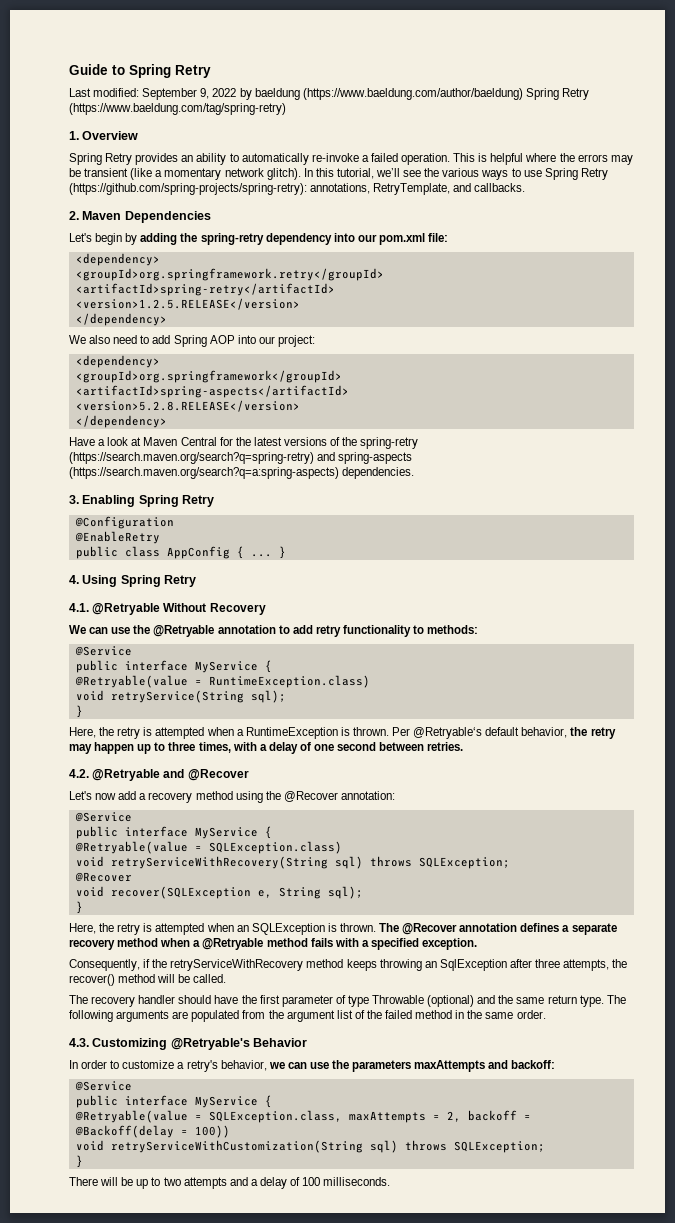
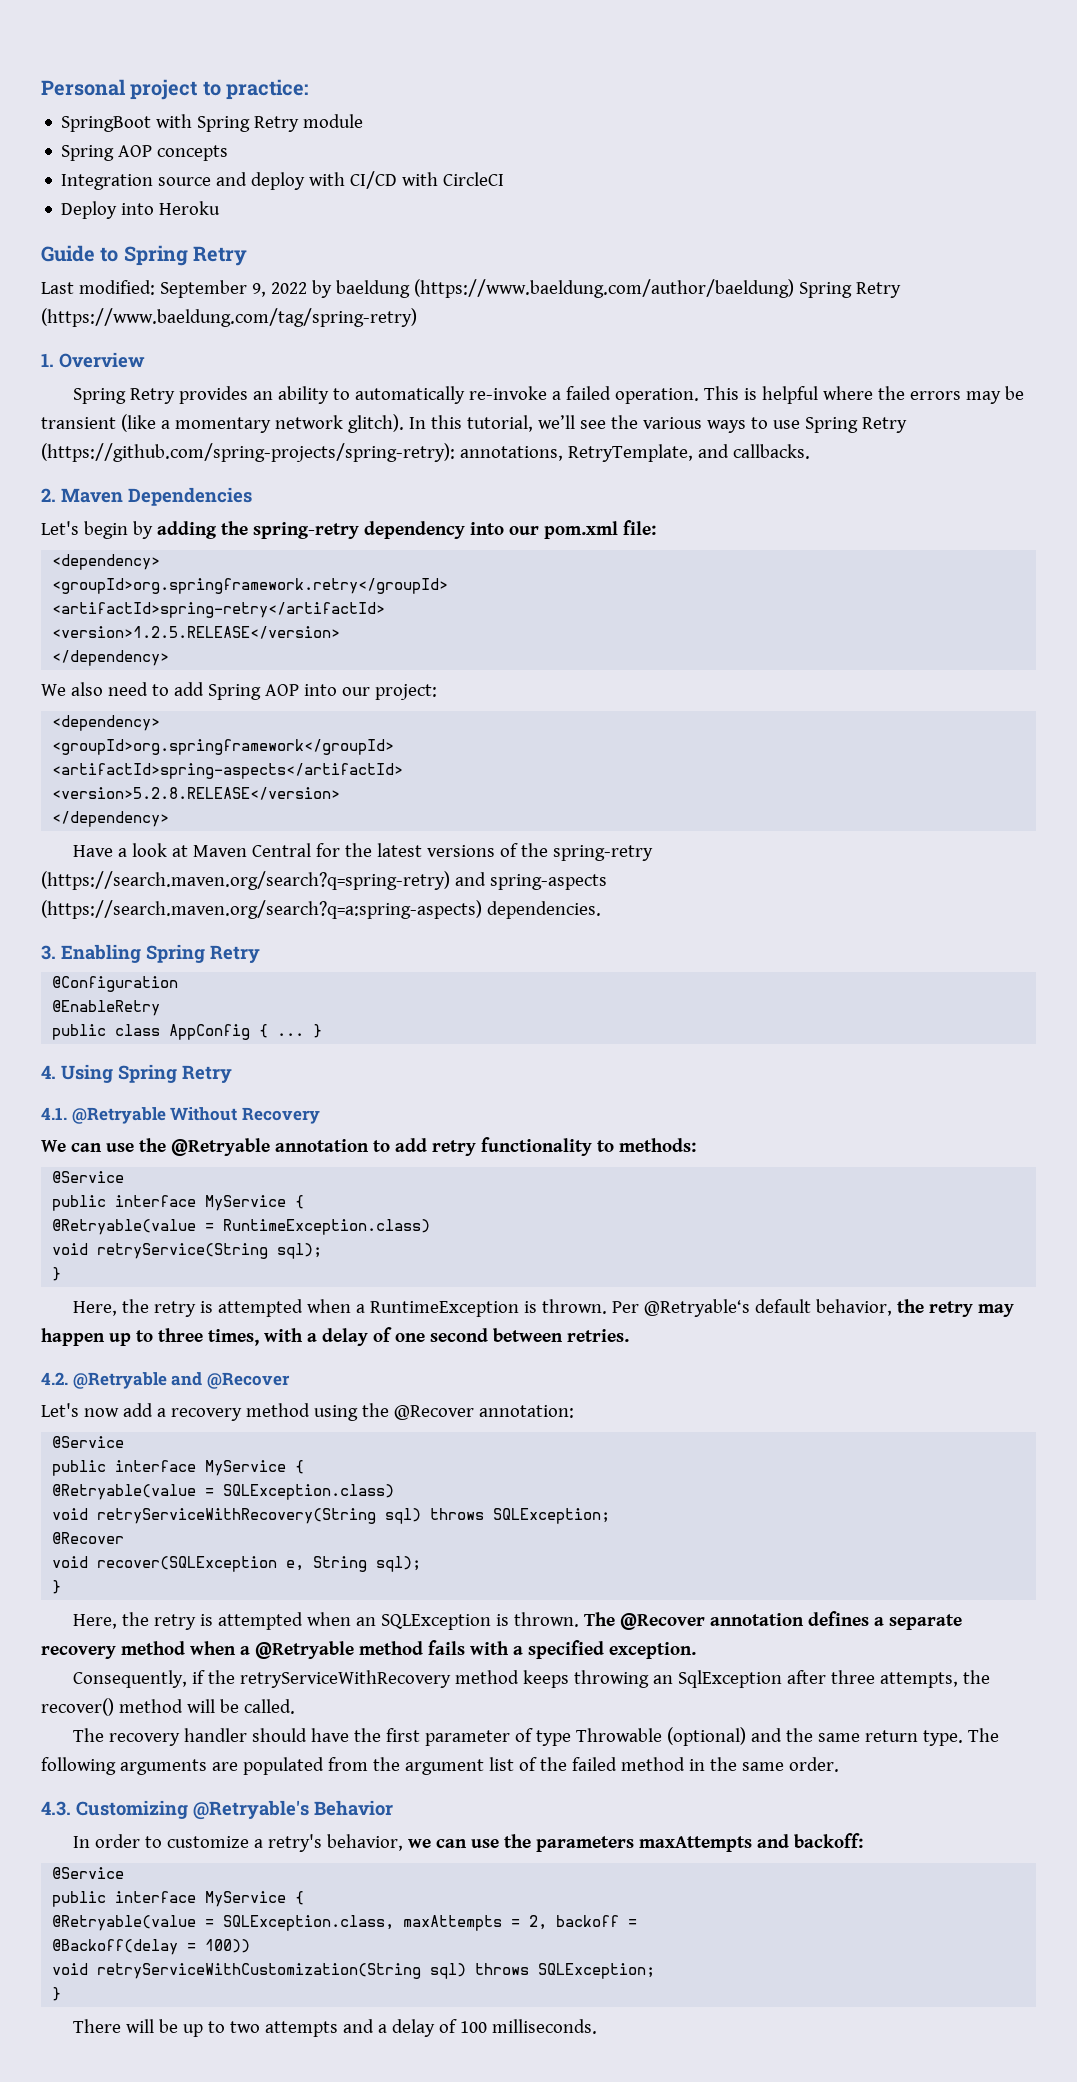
(69, 69) none -> [41,79,309,100] [61,114,364,132] [61,145,229,161] [61,171,505,190] [61,201,221,219] Personal project to practice: // SpringBoot with Spring Retry module // Spring AOP concepts // Integration source and deploy with CI/CD with CircleCI // Deploy into Heroku //

